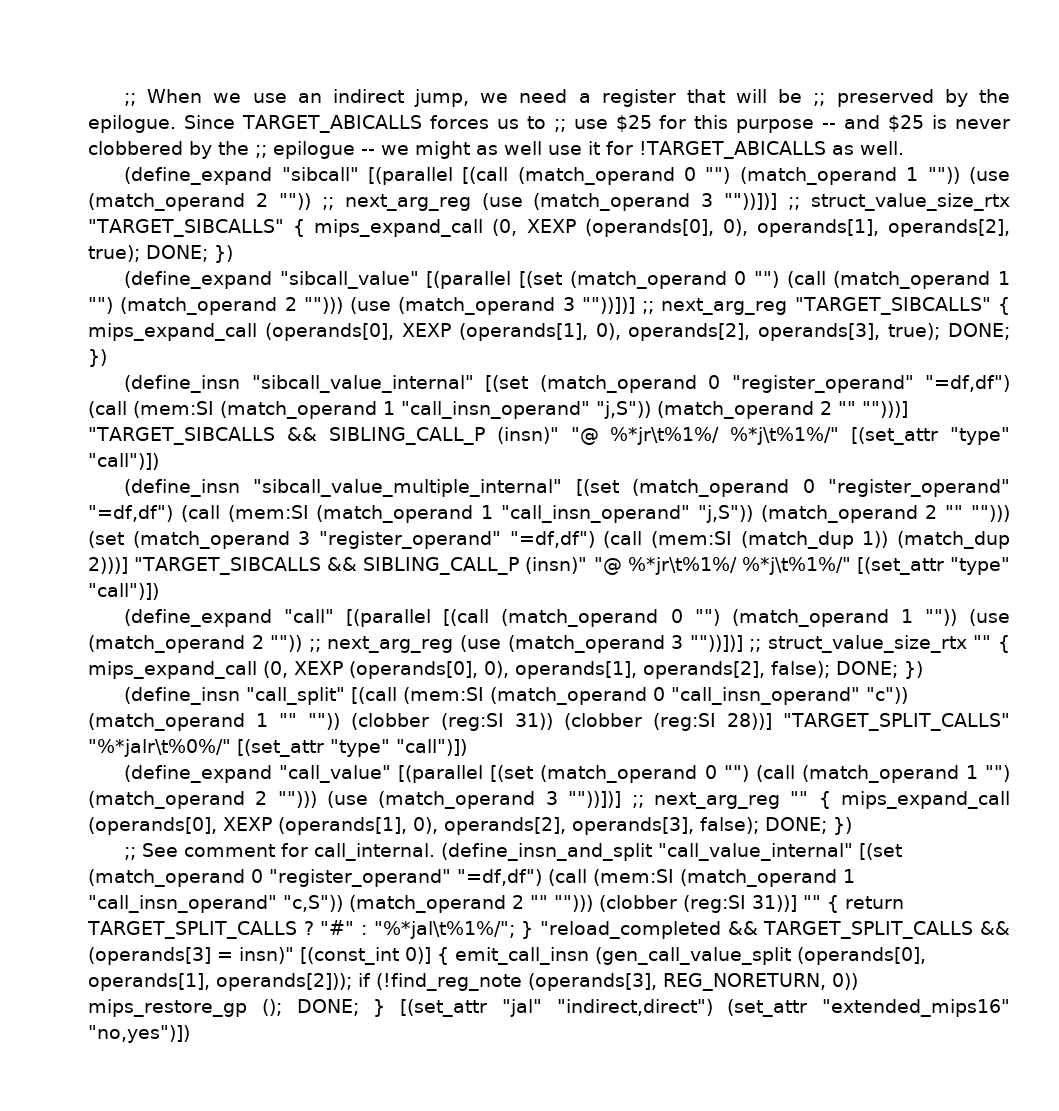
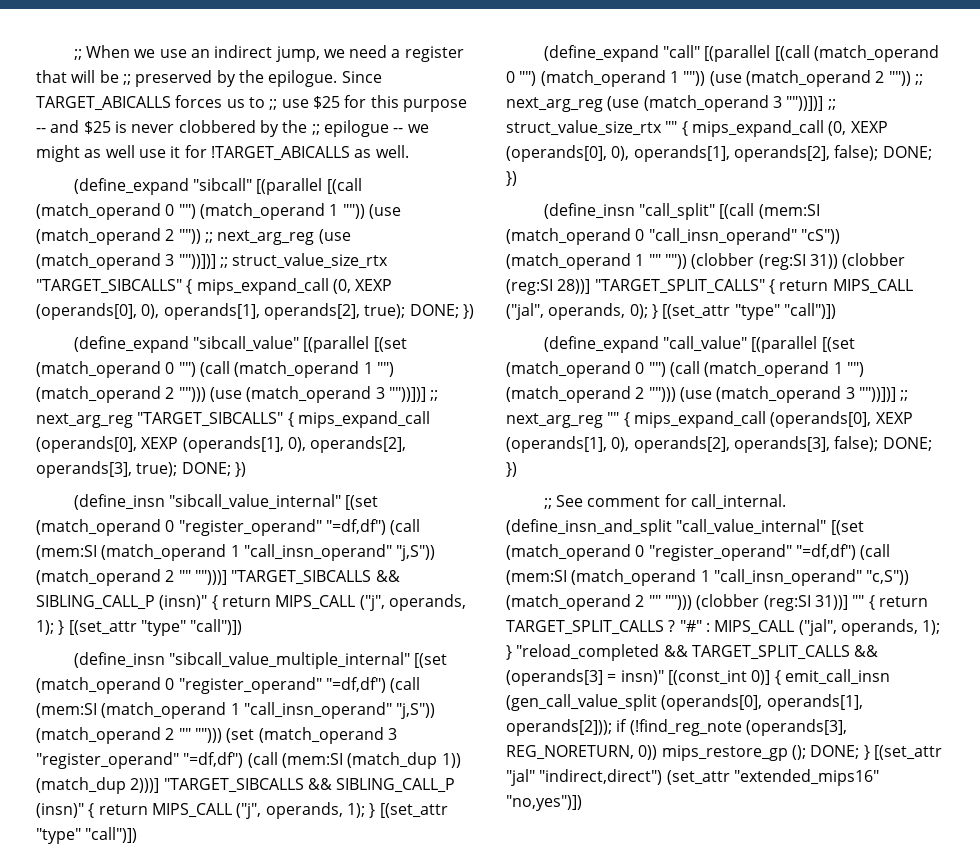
[570,427,840,445] "@ %*jr\t%1%/ %*j\t%1%/" -> [211,594,466,611] [36,620,65,635] { return MIPS_CALL ("j", operands, 1); }
[593,557,851,575] "@ %*jr\t%1%/ %*j\t%1%/" -> [88,802,376,819] { return MIPS_CALL ("j", operands, 1); }
[866,687,909,704] "c")) -> [800,229,840,244] "cS"))
[88,739,231,757] "%*jalr\t%0%/" -> [768,279,913,294] [506,303,658,320] { return MIPS_CALL ("jal", operands, 0); }
[373,921,515,939] "%*jal\t%1%/"; -> [714,619,941,636] MIPS_CALL ("jal", operands, 1);

